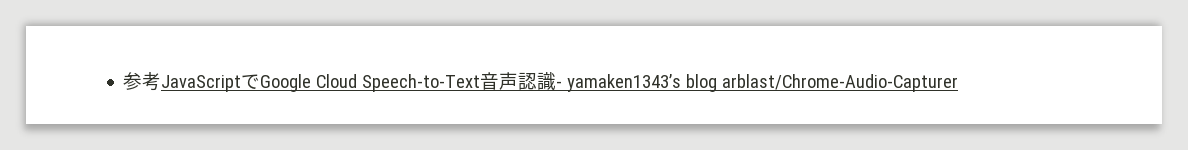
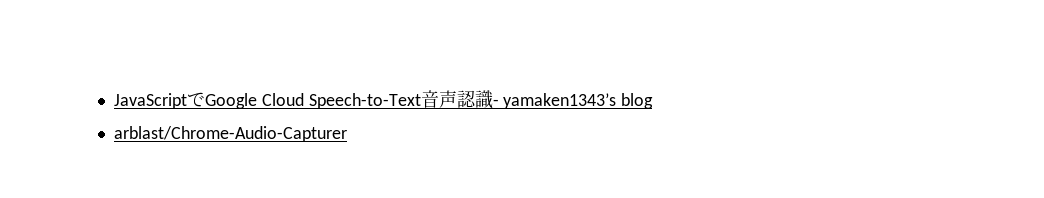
[123,72,162,91] 参考 -> (113, 101) none
(718, 83) none -> (654, 101) //

